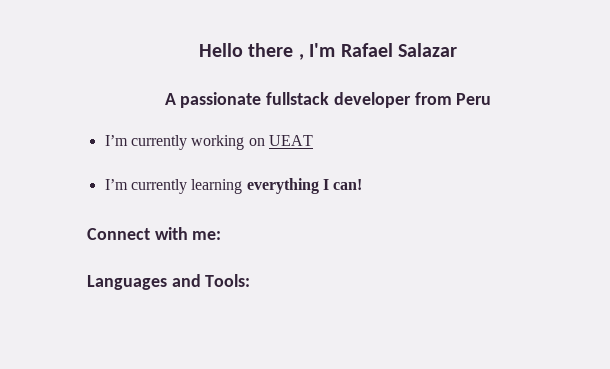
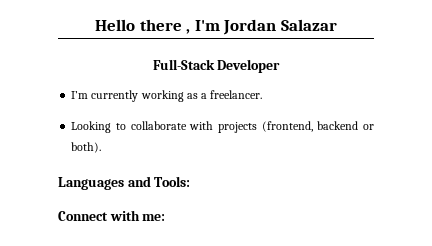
[340,43,393,57] Rafael -> [223,19,277,35] Jordan
[164,92,492,108] [104,135,313,150] [104,178,363,194] A passionate fullstack developer from Peru // I’m currently working on UEAT // I’m currently learning everything I can! -> [152,59,281,73] [71,90,263,102] [71,121,375,133] [71,142,102,153] [58,176,191,190] Full-Stack Developer // I’m currently working as a freelancer. // Looking to collaborate with projects (frontend, backend or both). // Languages and Tools:
[87,274,251,290] // Languages and Tools: -> (166, 217) none

